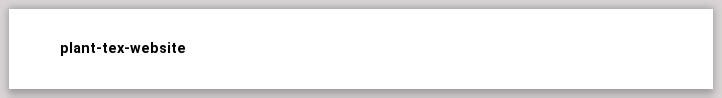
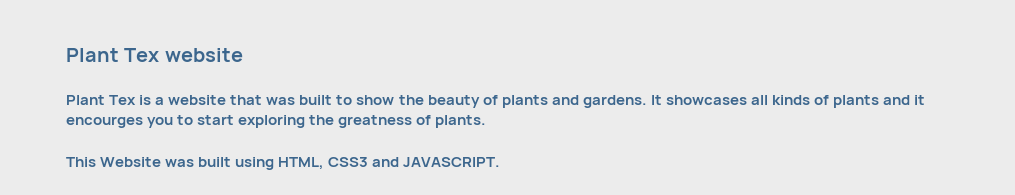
[60,42,186,56] plant-tex-website -> [66,48,243,62] [66,95,926,108] [66,115,487,128] [66,157,501,170] Plant Tex website // Plant Tex is a website that was built to show the beauty of plants and gardens. It showcases all kinds of plants and it encourges you to start exploring the greatness of plants. // This Website was built using HTML, CSS3 and JAVASCRIPT.

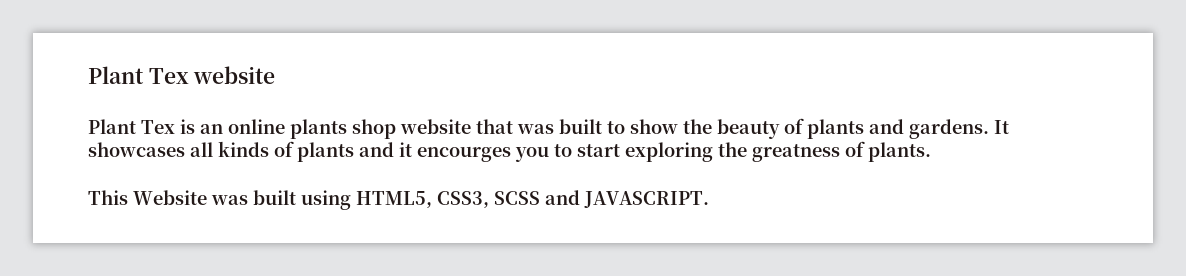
[155,97,165,105] a -> [200,119,396,139] an online plants shop
[278,157,369,170] HTML, CSS3 -> [356,191,540,208] HTML5, CSS3, SCSS

